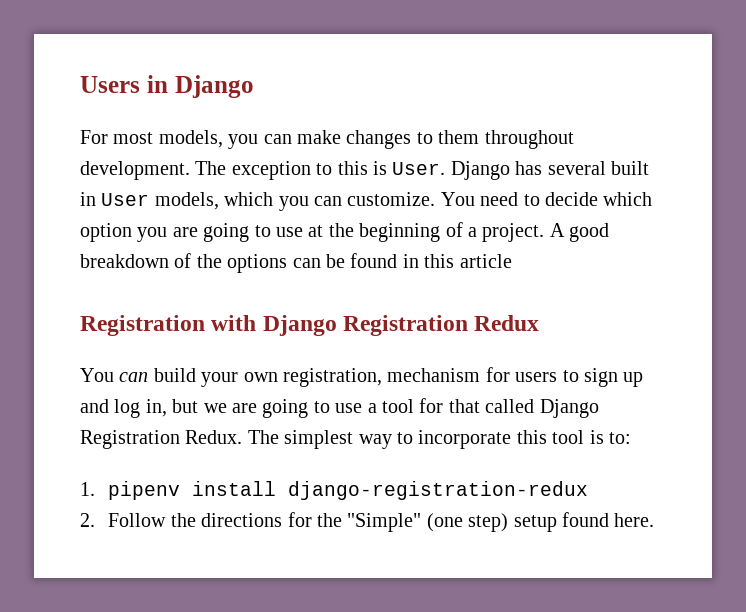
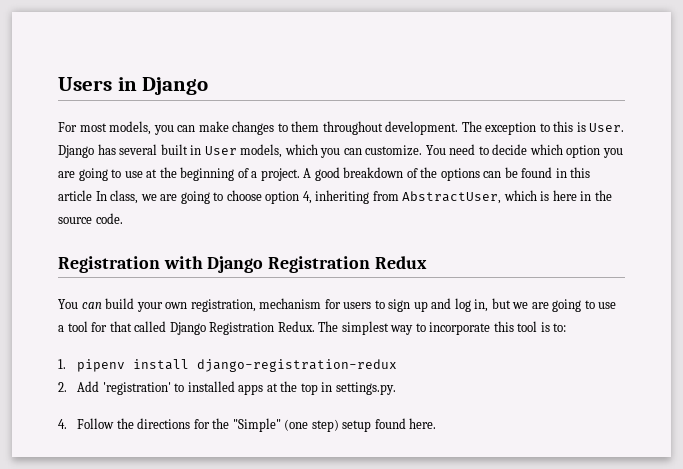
(512, 261) none -> [95,190,612,204] [58,213,123,224] In class, we are going to choose option 4, inheriting from AbstractUser, which is here in the source code.
(95, 520) none -> [77,381,396,395] [58,419,67,429] Add 'registration' to installed apps at the top in settings.py. // 4.

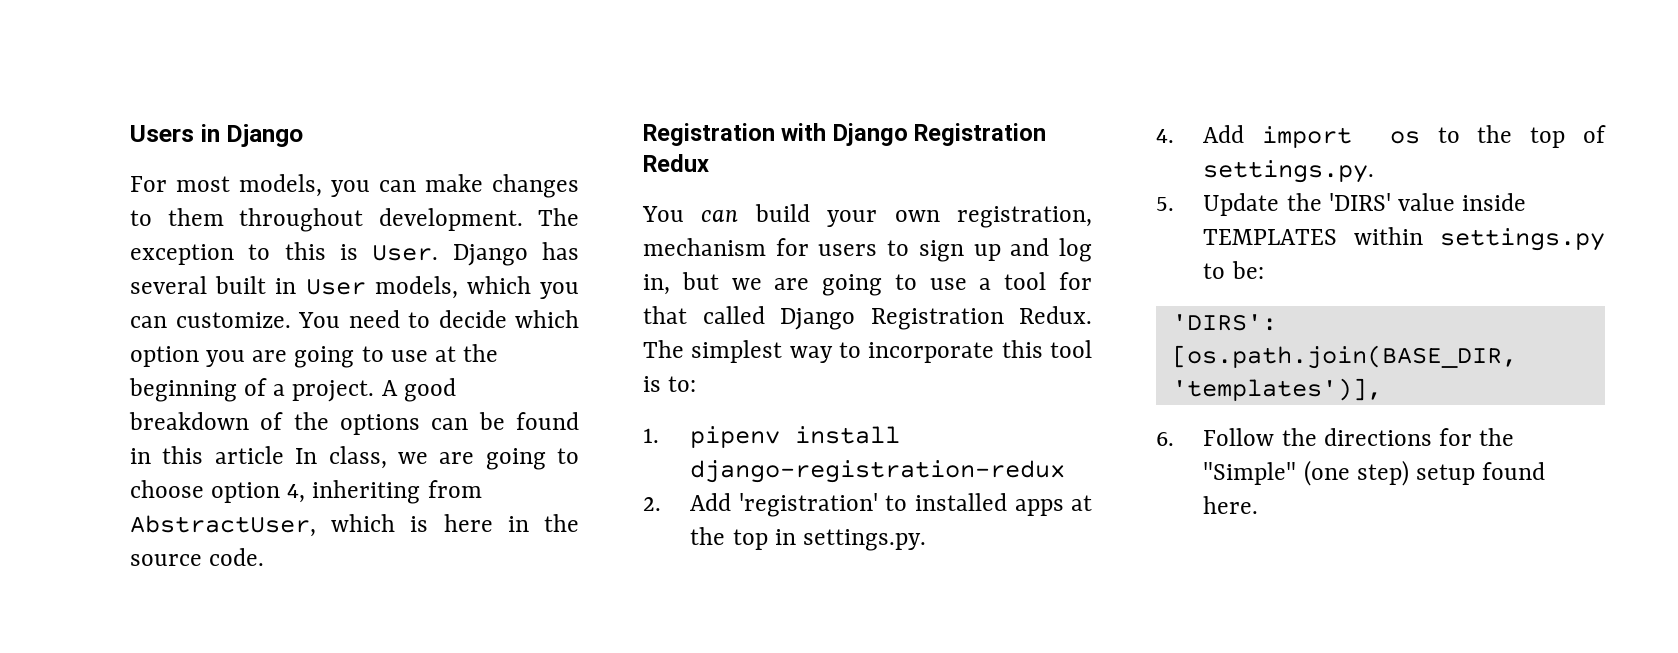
(67, 424) none -> [1203,125,1606,148] [1203,160,1375,183] [1156,193,1527,216] [1203,227,1605,251] [1203,261,1264,279] [1171,314,1277,331] [1171,345,1517,369] [1171,378,1382,401] [1156,432,1174,446] Add import os to the top of settings.py. // 5. Update the 'DIRS' value inside TEMPLATES within settings.py to be: // 'DIRS': [os.path.join(BASE_DIR, 'templates')], // 6.

